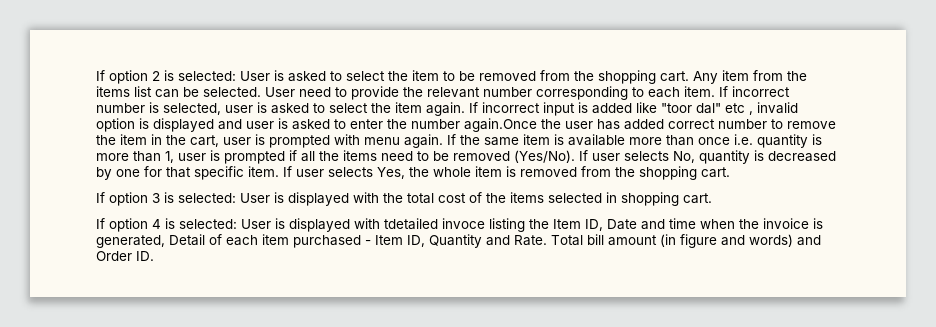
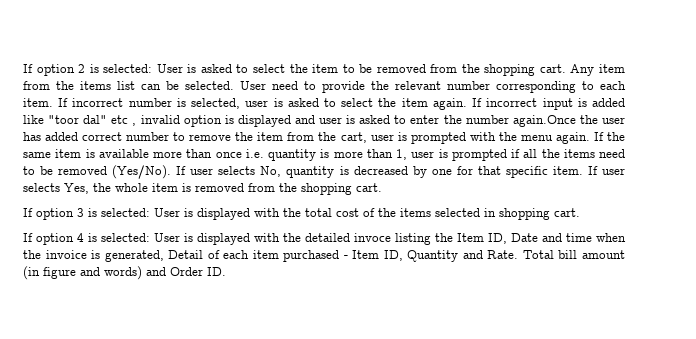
[151,134,162,145] in -> [287,132,315,141] from
(360, 139) none -> [498,132,517,141] the
[384,218,438,230] tdetailed -> [283,233,350,242] the detailed

